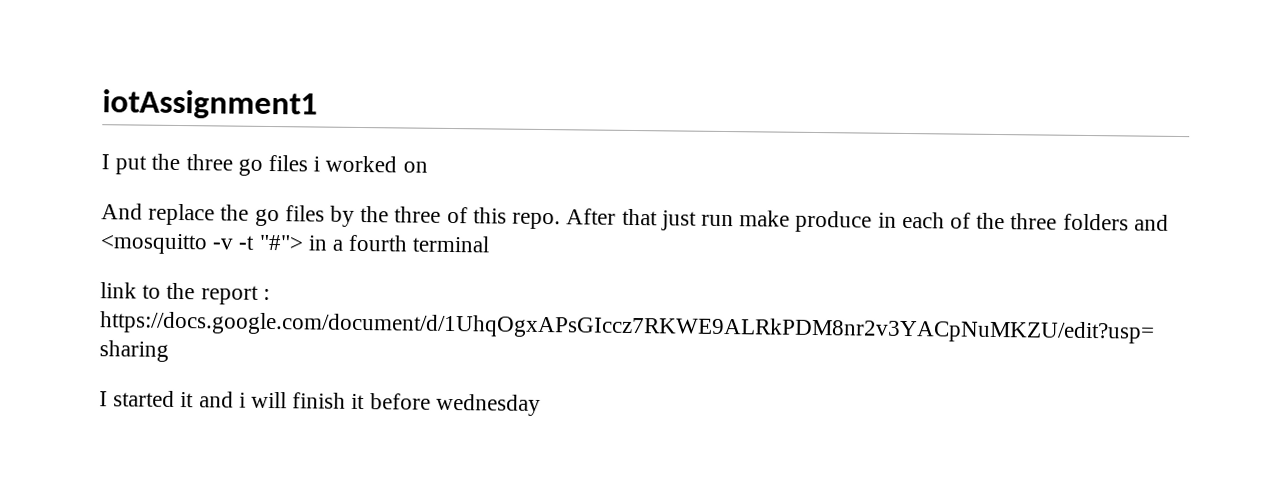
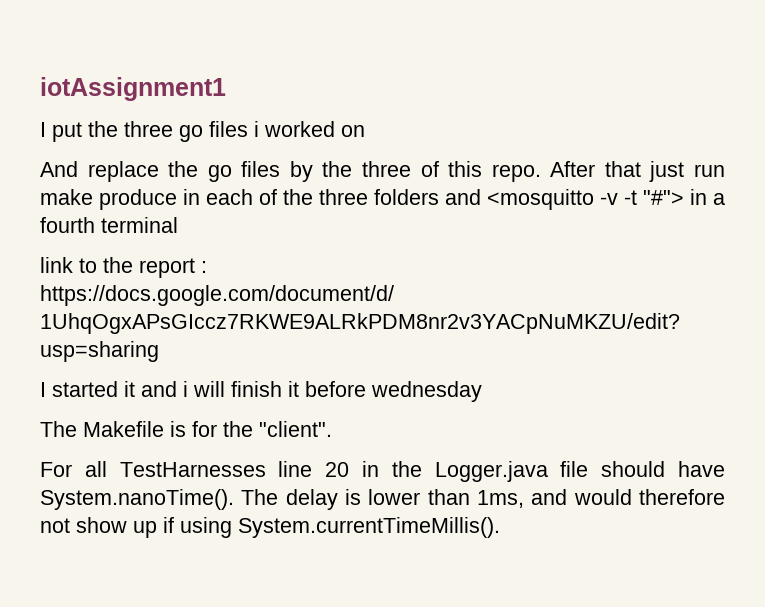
(541, 404) none -> [40,421,332,437] [40,461,725,482] [40,489,725,510] [40,517,500,538] // The Makefile is for the "client". // For all TestHarnesses line 20 in the Logger.java file should have System.nanoTime(). The delay is lower than 1ms, and would therefore not show up if using System.currentTimeMillis().

